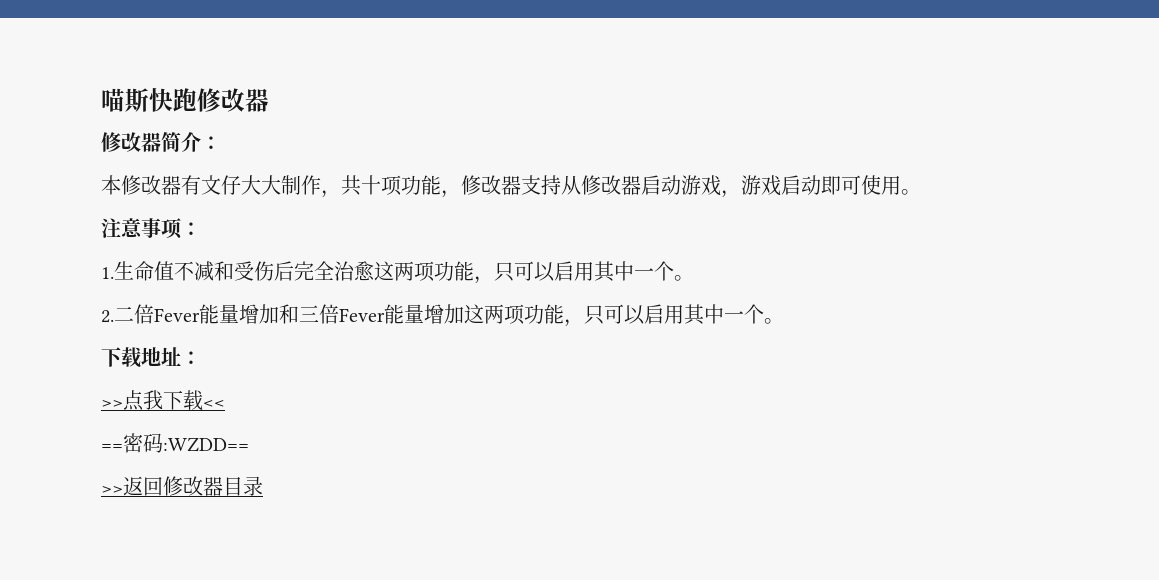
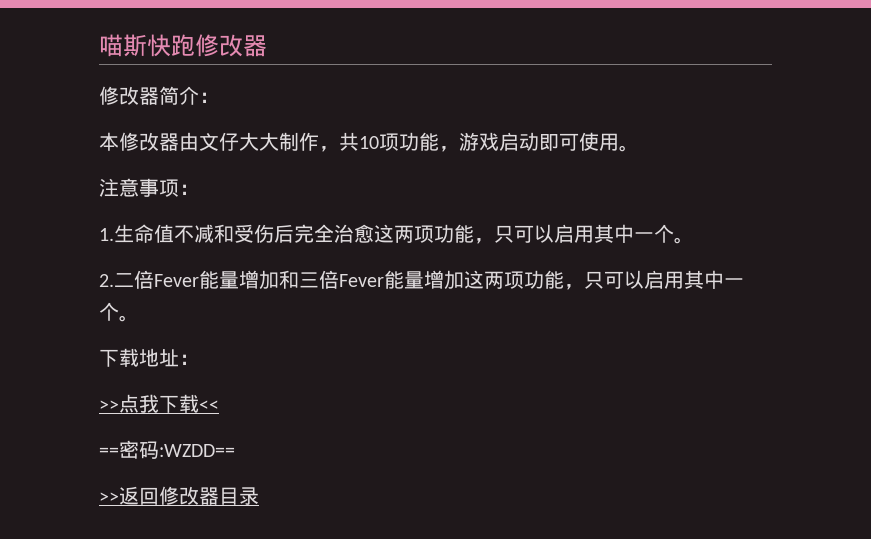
[181,175,201,195] 有 -> [179,132,199,151] 由
[361,175,741,198] 十项功能，修改器支持从修改器启动游戏， -> [359,132,459,152] 10项功能，

